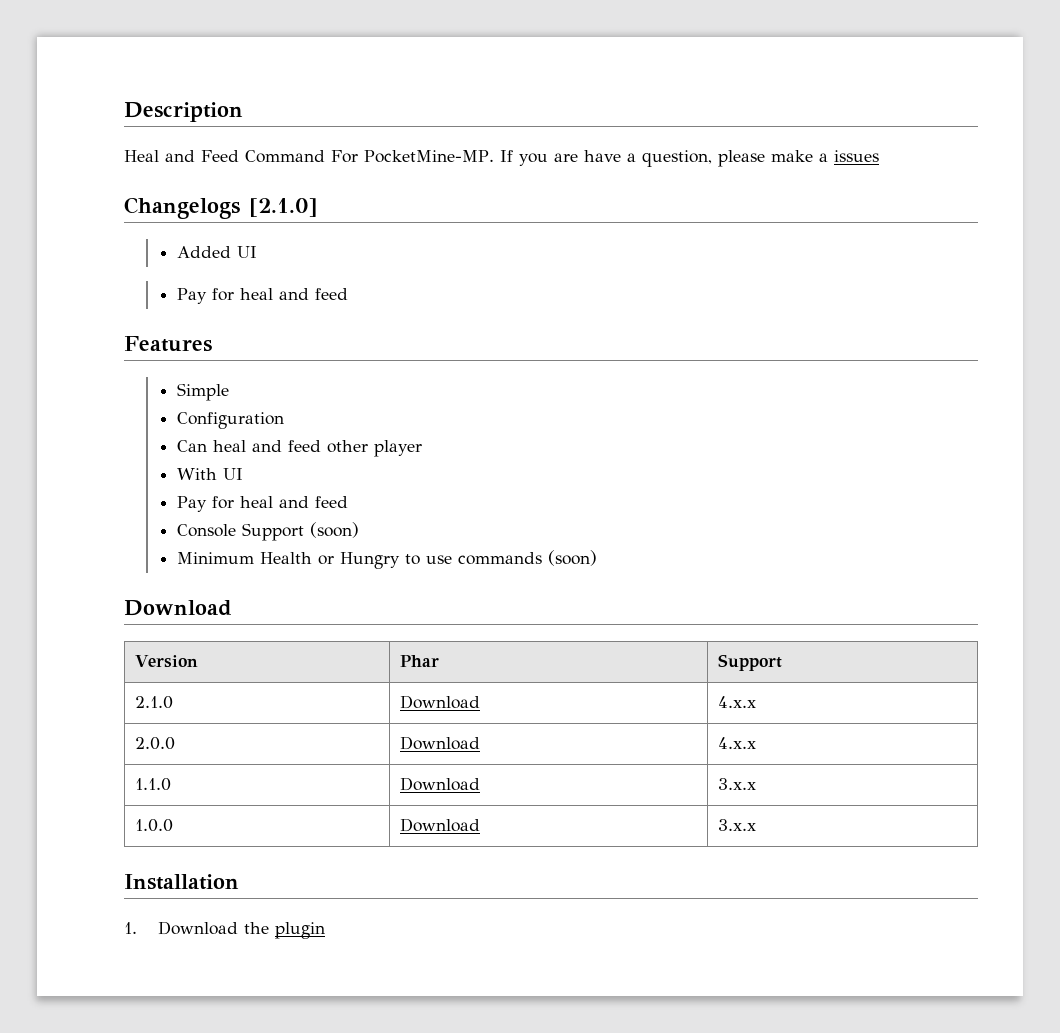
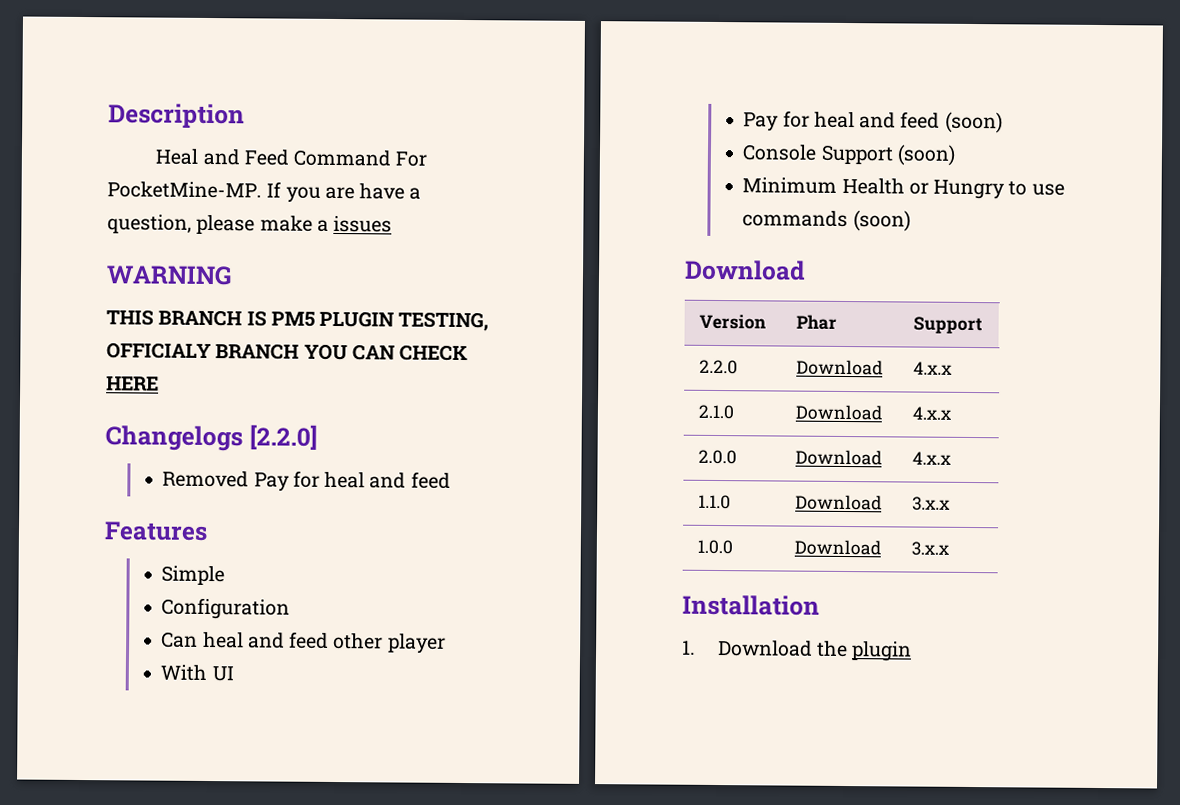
[124,197,318,219] [177,246,258,258] Changelogs [2.1.0] // Added UI // -> [106,265,232,286] [106,309,490,332] [106,342,469,362] [106,376,159,391] [105,424,318,452] [162,470,250,488] WARNING // THIS BRANCH IS PM5 PLUGIN TESTING, OFFICIALY BRANCH YOU CAN CHECK HERE // Changelogs [2.2.0] // Removed
(349, 502) none -> [944,111,1003,134] (soon)
(783, 662) none -> [699,359,739,375] [796,359,884,376] [913,361,953,375] // 2.2.0 | Download | 4.x.x

